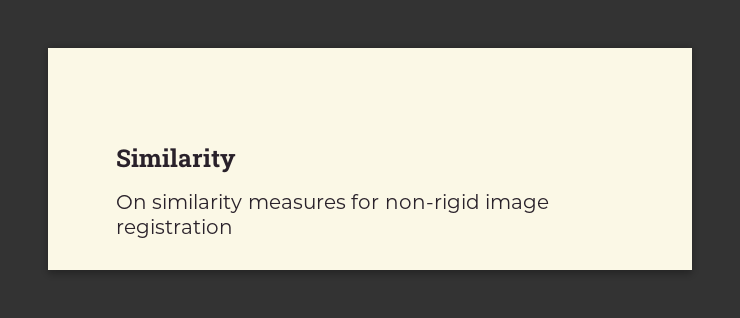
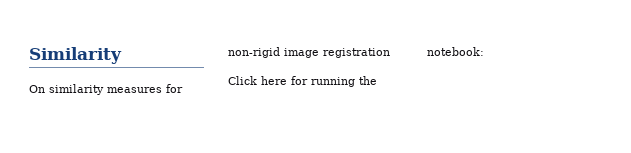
(233, 228) none -> [228,76,377,87] [427,47,484,56] // Click here for running the notebook:

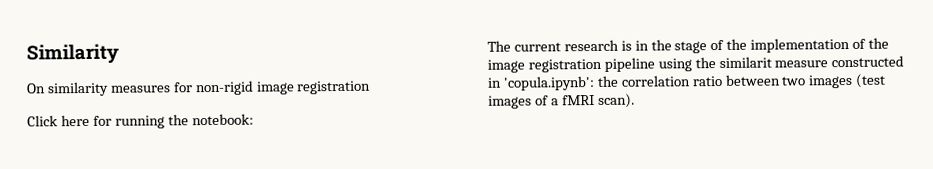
(484, 51) none -> [487,37,890,54] [487,55,905,73] [487,73,887,91] [488,93,635,109] // The current research is in the stage of the implementation of the image registration pipeline using the similarit measure constructed in 'copula.ipynb': the correlation ratio between two images (test images of a fMRI scan).

